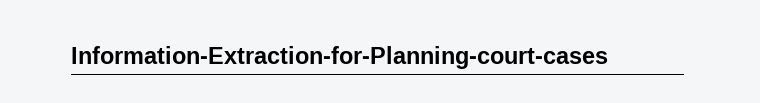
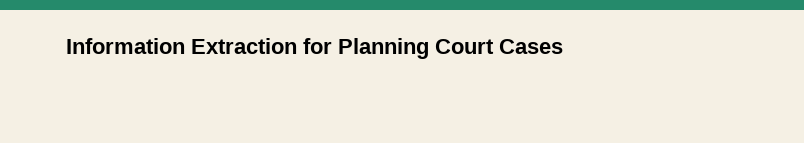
[71,46,608,69] Information-Extraction-for-Planning-court-cases -> [66,38,563,59] Information Extraction for Planning Court Cases

